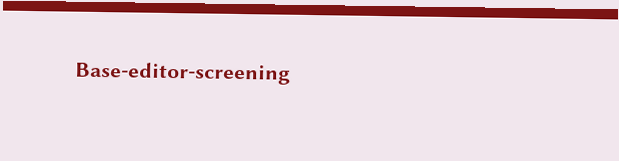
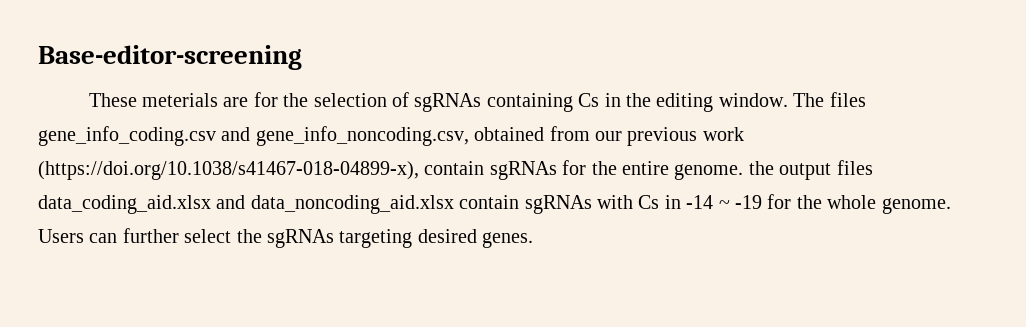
(291, 73) none -> [88,92,866,112] [38,126,744,146] [38,160,873,180] [38,194,951,214] [38,228,534,248] // These meterials are for the selection of sgRNAs containing Cs in the editing window. The files gene_info_coding.csv and gene_info_noncoding.csv, obtained from our previous work (https://doi.org/10.1038/s41467-018-04899-x), contain sgRNAs for the entire genome. the output files data_coding_aid.xlsx and data_noncoding_aid.xlsx contain sgRNAs with Cs in -14 ~ -19 for the whole genome. Users can further select the sgRNAs targeting desired genes.

